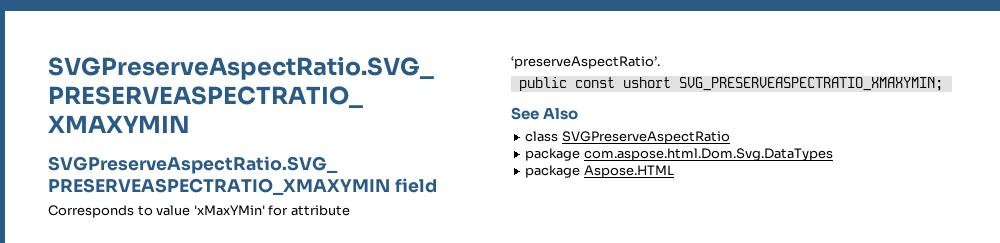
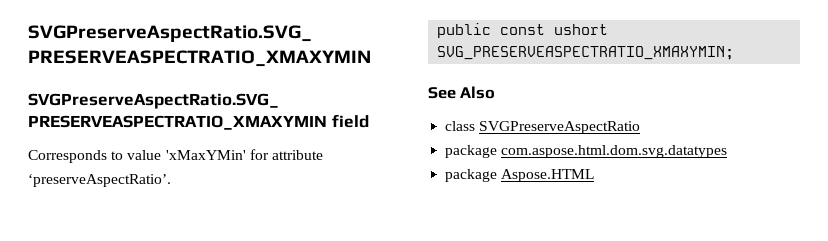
[583,148,833,161] com.aspose.html.Dom.Svg.DataTypes -> [501,145,728,158] com.aspose.html.dom.svg.datatypes

